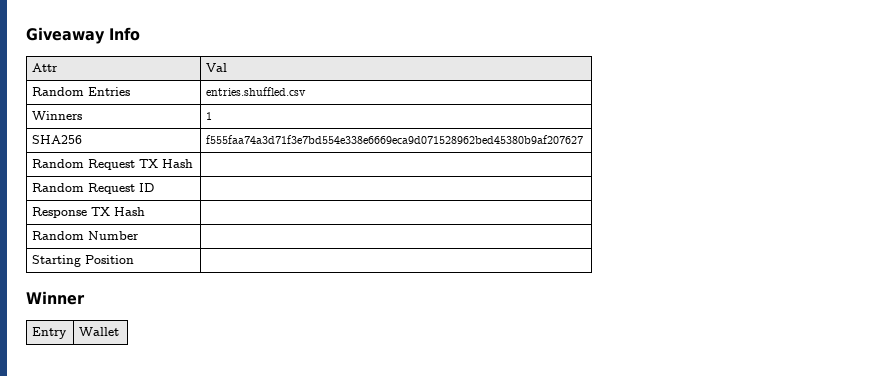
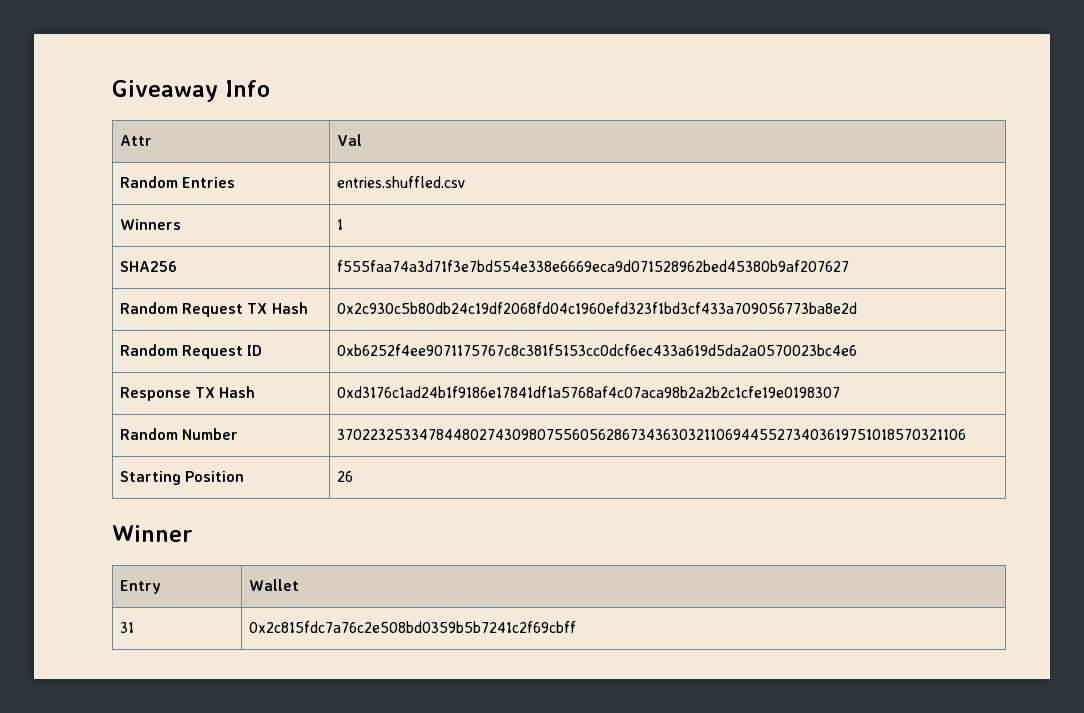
(194, 163) none -> [337,302,858,314] 0x2c930c5b80db24c19df2068fd04c1960efd323f1bd3cf433a709056773ba8e2d
(155, 187) none -> [337,344,858,356] 0xb6252f4ee9071175767c8c381f5153cc0dcf6ec433a619d5da2a0570023bc4e6
(146, 211) none -> [337,386,841,398] 0xd3176c1ad24b1f9186e17841df1a5768af4c07aca98b2a2b2c1cfe19e0198307
(140, 235) none -> [337,429,967,440] 37022325334784480274309807556056286734363032110694455273403619751018570321106
(135, 259) none -> [337,471,354,482] 26
(120, 332) none -> [120,622,135,633] [249,621,577,633] // 31 | 0x2c815fdc7a76c2e508bd0359b5b7241c2f69cbff

